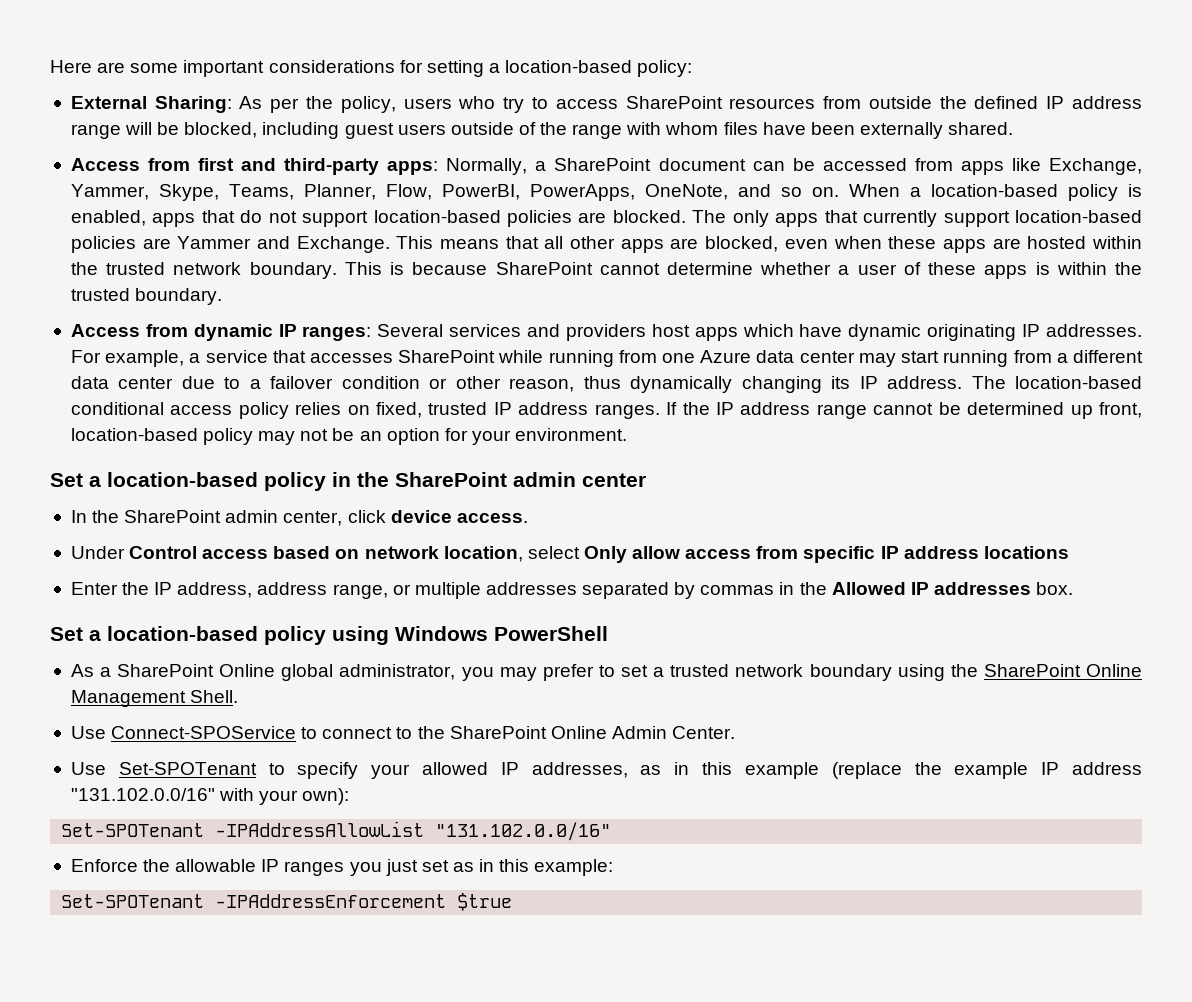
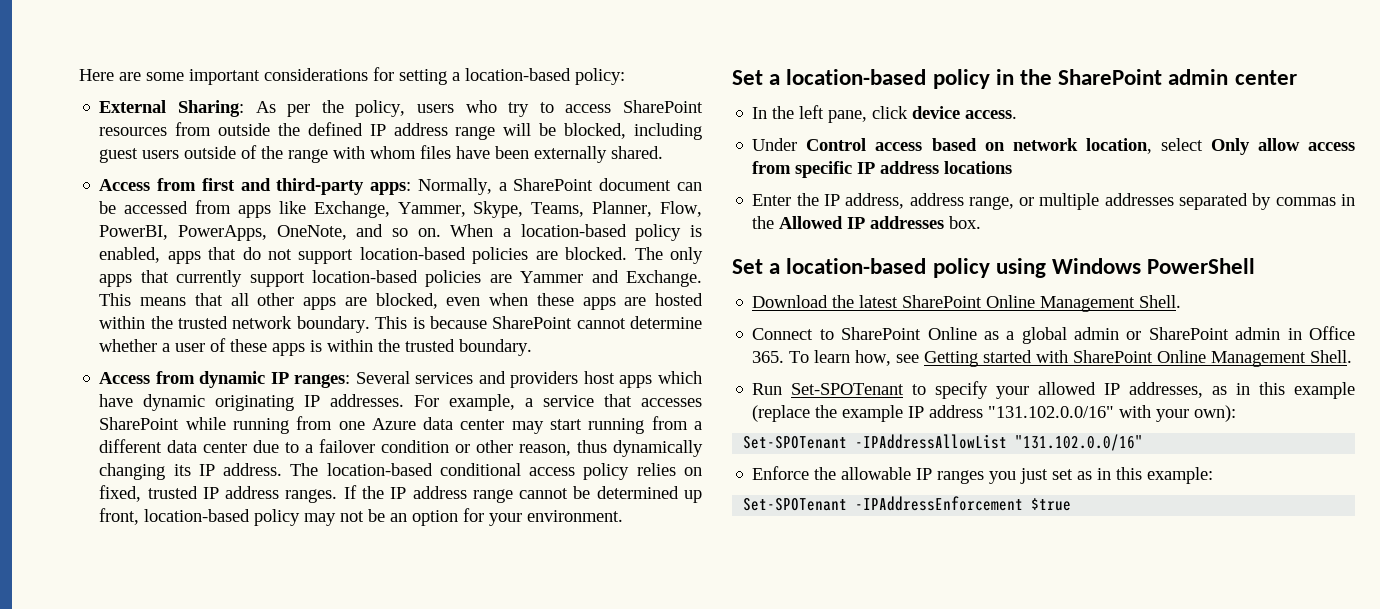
[124,510,343,526] SharePoint admin center, -> [799,105,868,123] left pane,
[70,664,1142,681] [70,690,239,707] [70,726,736,739] [70,762,106,775] As a SharePoint Online global administrator, you may prefer to set a trusted network boundary using the SharePoint Online Management Shell. // Use Connect-SPOService to connect to the SharePoint Online Admin Center. // Use -> [752,295,1182,312] [752,326,1355,344] [752,350,1353,367] [752,383,783,395] Download the latest SharePoint Online Management Shell. // Connect to SharePoint Online as a global admin or SharePoint admin in Office 365. To learn how, see Getting started with SharePoint Online Management Shell. // Run

